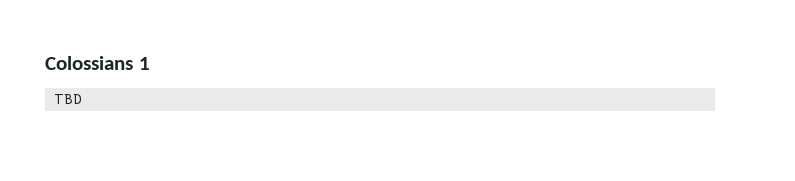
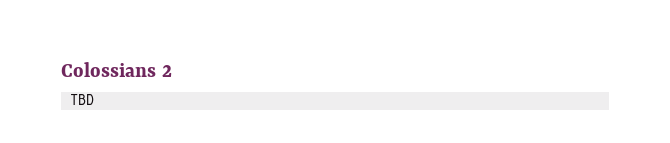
[138,57,150,70] 1 -> [161,65,172,77] 2

